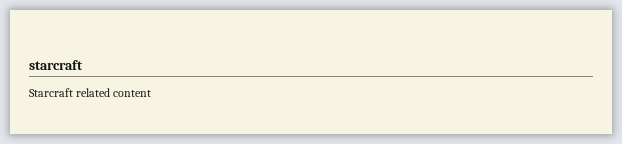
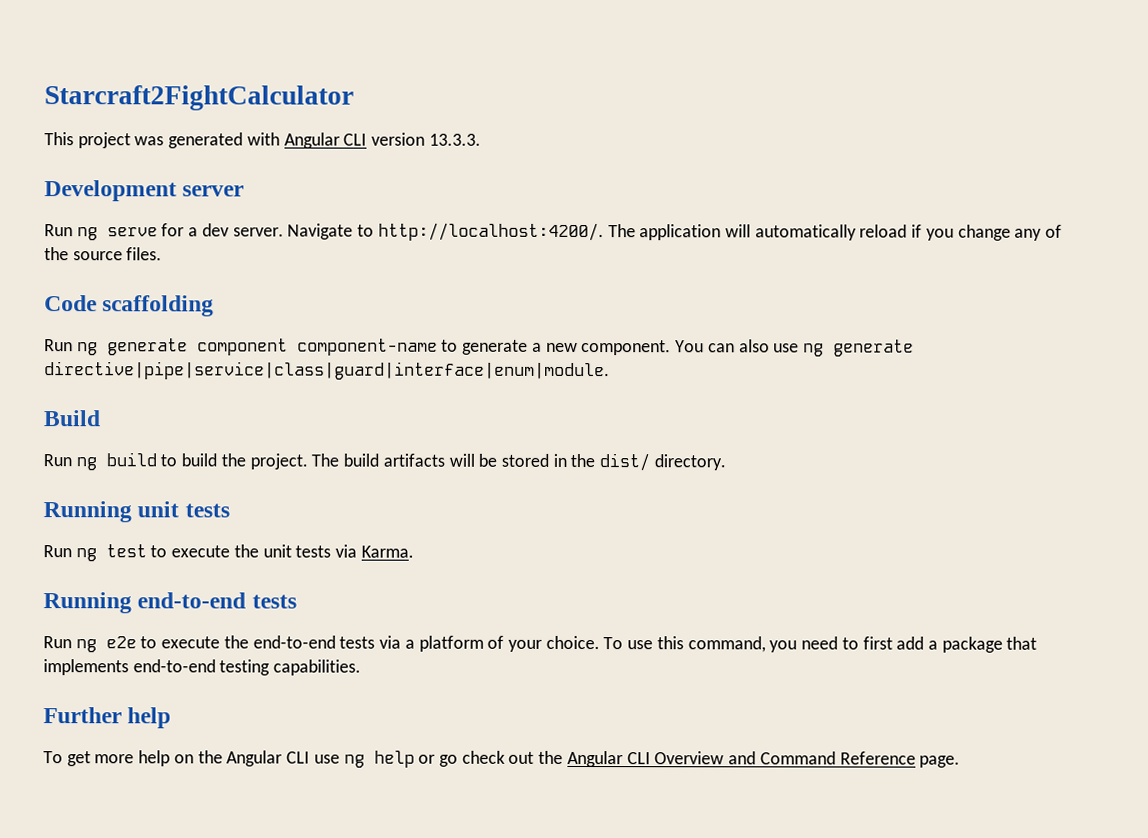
[29,60,83,70] [29,88,152,97] starcraft // Starcraft related content -> [44,85,354,111] [44,132,481,149] [44,180,245,202] [44,222,1063,242] [44,247,163,261] [44,295,215,317] [44,338,914,357] [44,361,610,381] [43,410,101,427] [43,452,726,472] [43,501,230,523] [43,544,414,562] [43,592,297,614] [43,635,1038,653] [43,659,362,676] [43,707,172,729] [43,750,961,768] Starcraft2FightCalculator // This project was generated with Angular CLI version 13.3.3. // Development server // Run ng serve for a dev server. Navigate to http://localhost:4200/. The application will automatically reload if you change any of the source files. // Code scaffolding // Run ng generate component component-name to generate a new component. You can also use ng generate directive|pipe|service|class|guard|interface|enum|module. // Build // Run ng build to build the project. The build artifacts will be stored in the dist/ directory. // Running unit tests // Run ng test to execute the unit tests via Karma. // Running end-to-end tests // Run ng e2e to execute the end-to-end tests via a platform of your choice. To use this command, you need to first add a package that implements end-to-end testing capabilities. // Further help // To get more help on the Angular CLI use ng help or go check out the Angular CLI Overview and Command Reference page.

